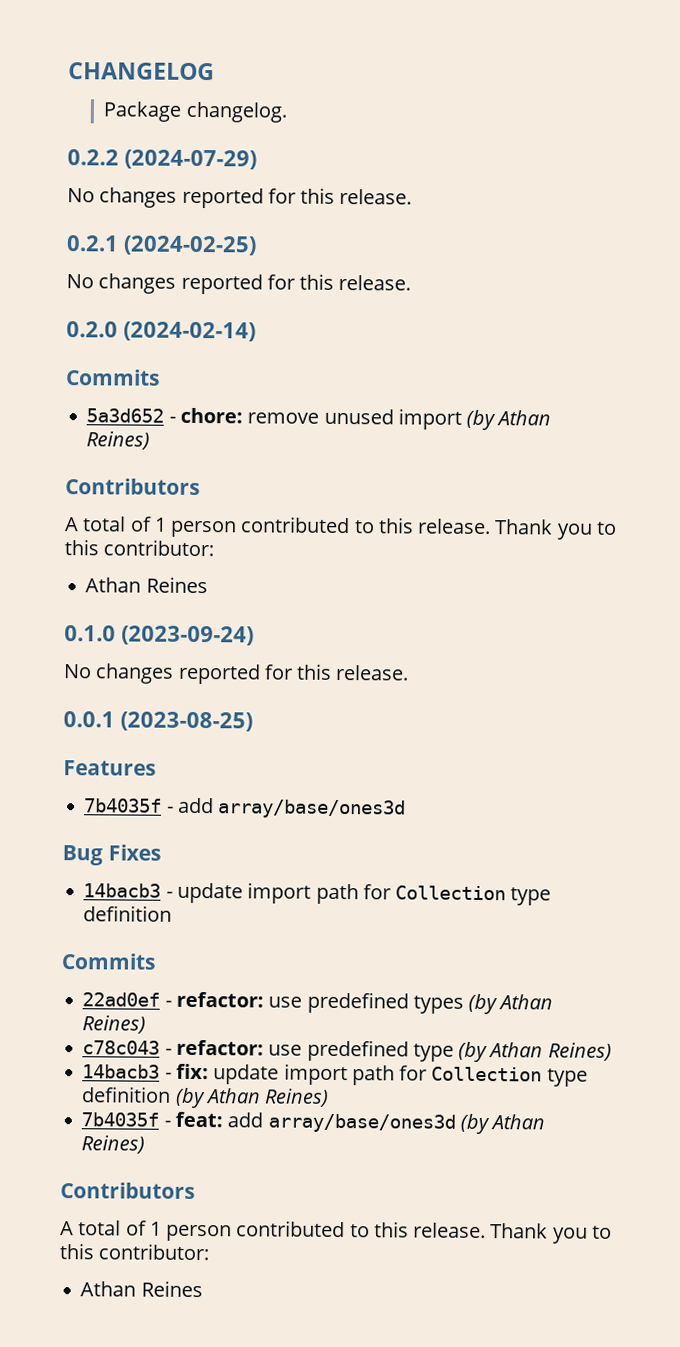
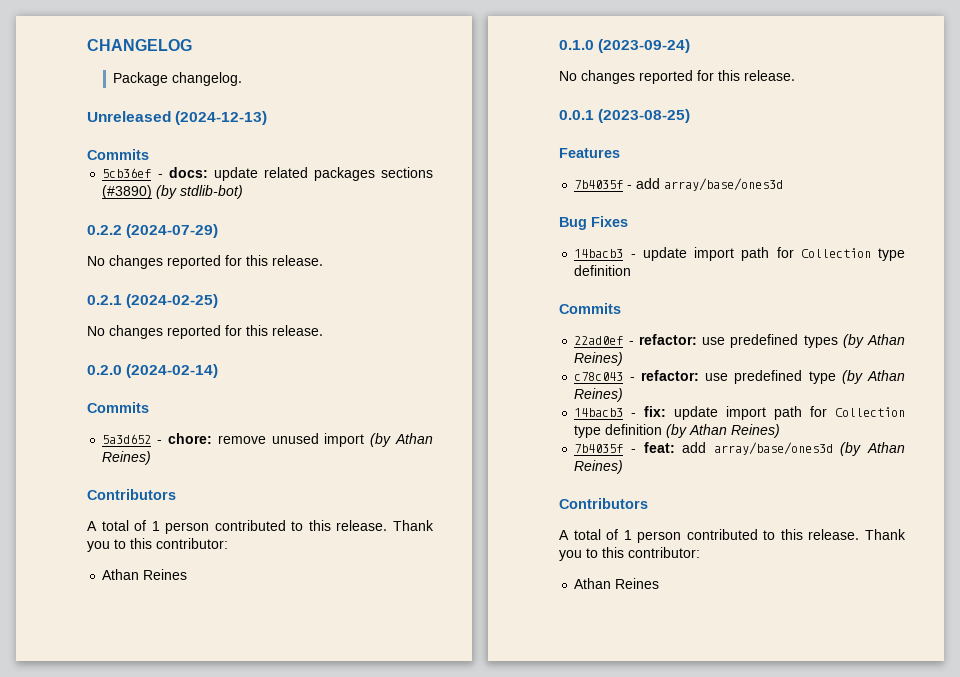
(287, 112) none -> [87,111,268,125] [87,149,149,160] [102,167,434,181] [102,185,244,199] // Unreleased (2024-12-13) // Commits // 5cb36ef - docs: update related packages sections (#3890) (by stdlib-bot)

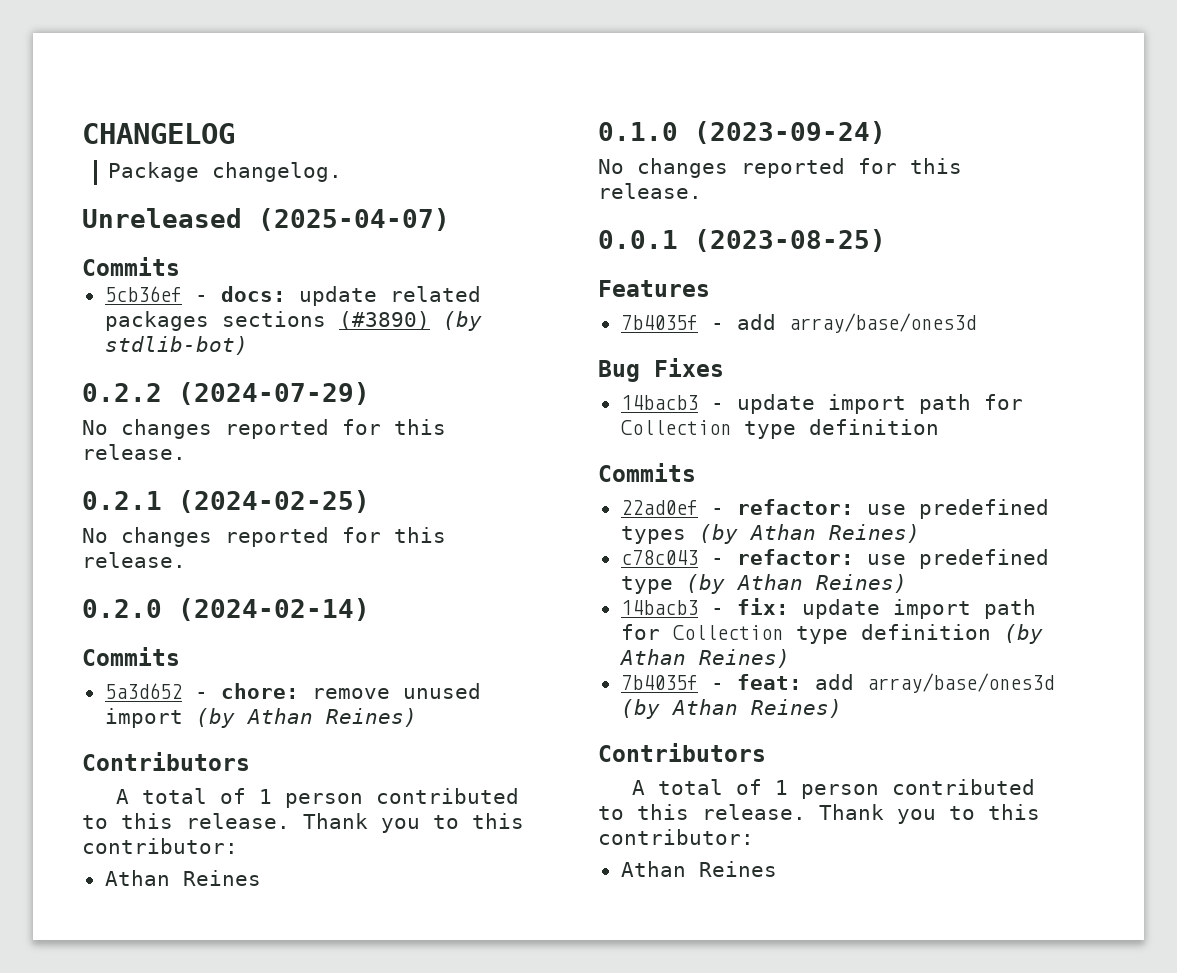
[175,111,268,125] (2024-12-13) -> [258,208,450,231] (2025-04-07)

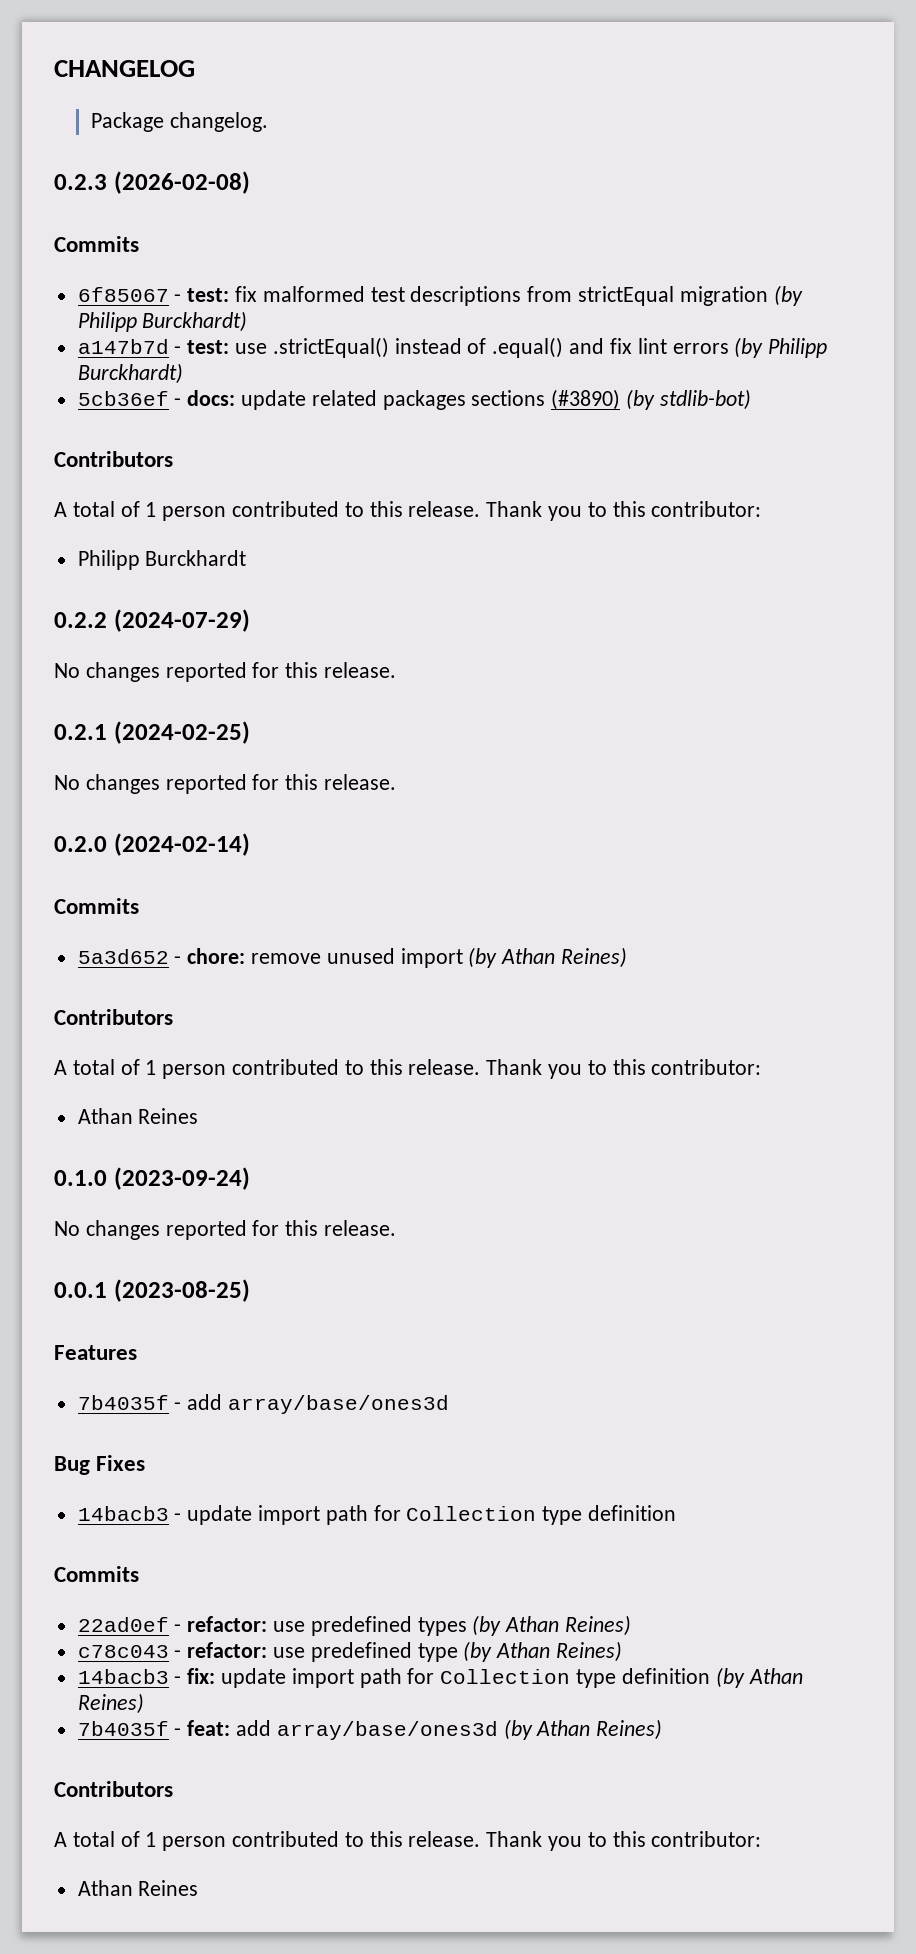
[82,208,450,231] [82,257,180,276] Unreleased (2025-04-07) // Commits -> [54,171,250,194] [54,236,139,252] [77,285,803,306] [77,311,248,332] [77,337,828,358] [77,363,183,384] 0.2.3 (2026-02-08) // Commits // 6f85067 - test: fix malformed test descriptions from strictEqual migration (by Philipp Burckhardt) // a147b7d - test: use .strictEqual() instead of .equal() and fix lint errors (by Philipp Burckhardt)
(248, 345) none -> [54,451,173,467] [54,501,762,521] [77,550,247,570] // Contributors // A total of 1 person contributed to this release. Thank you to this contributor: // Philipp Burckhardt

